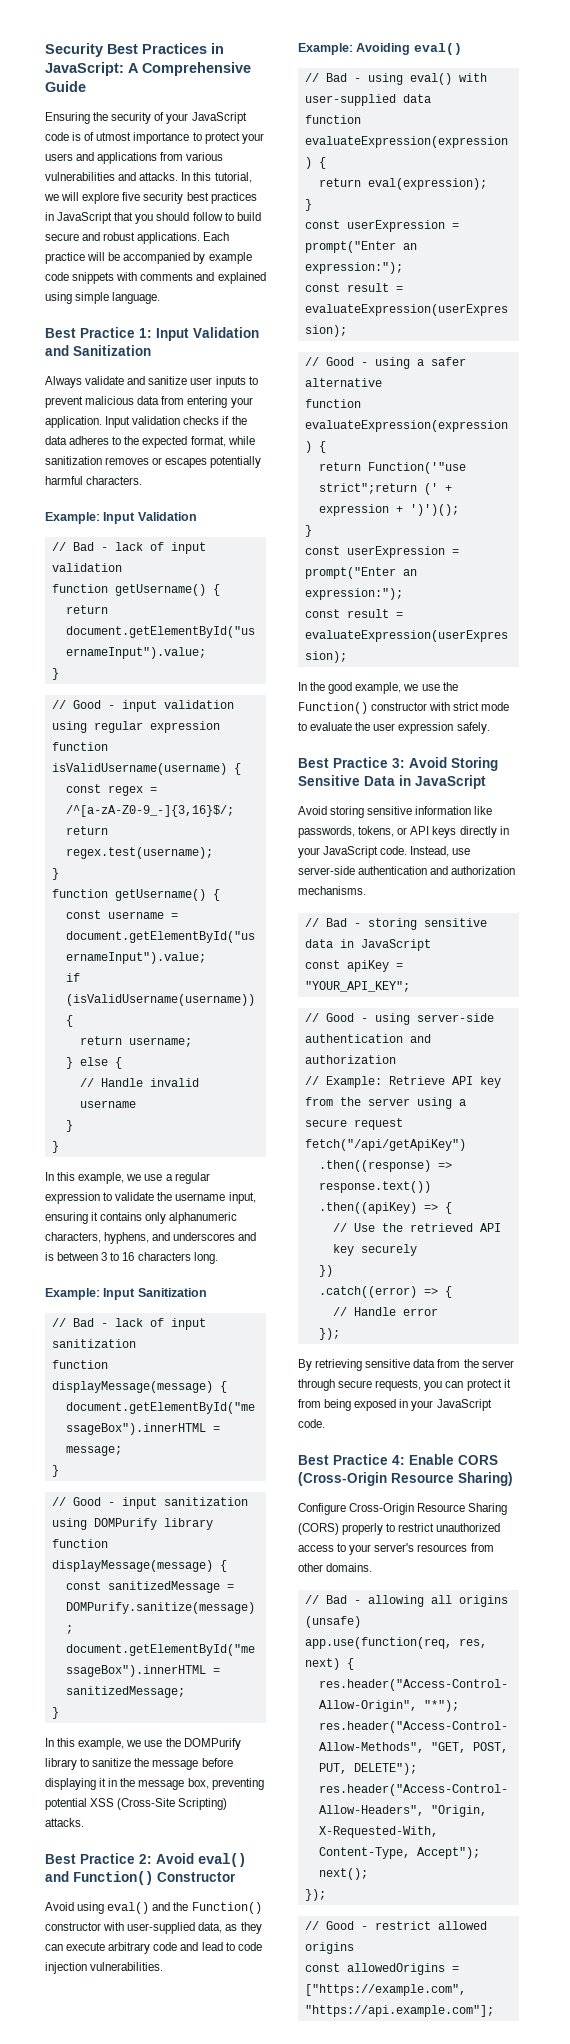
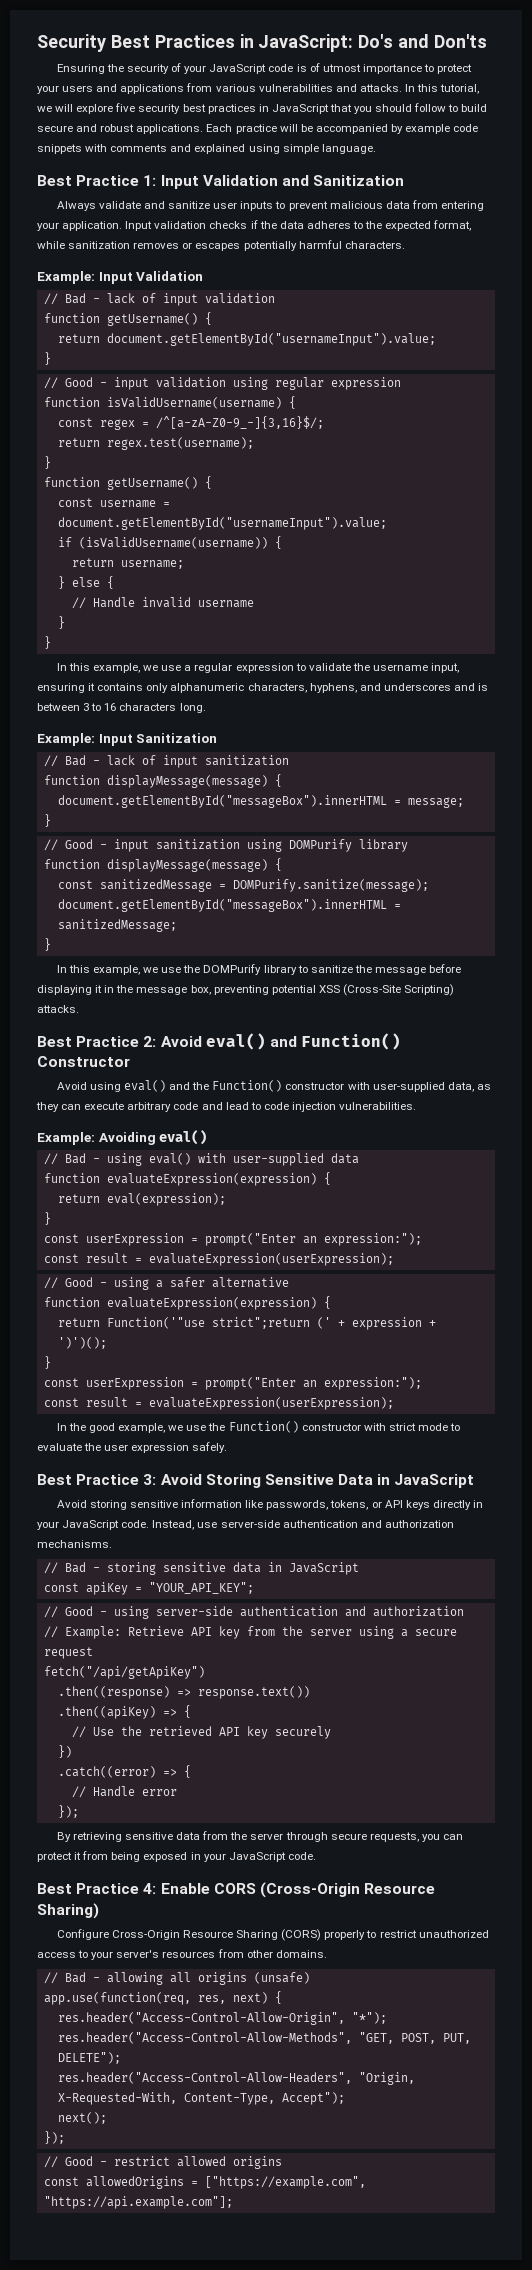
[128,62,251,76] [45,81,86,92] A Comprehensive Guide -> [358,34,488,48] Do's and Don'ts

